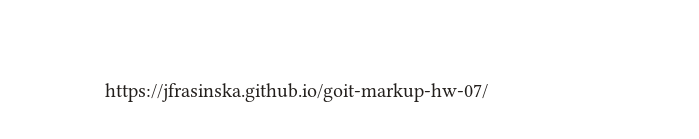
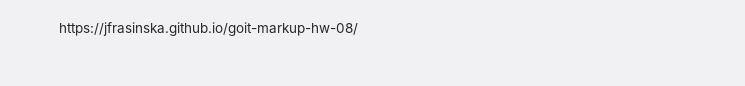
[105,83,488,102] https://jfrasinska.github.io/goit-markup-hw-07/ -> [59,22,358,36] https://jfrasinska.github.io/goit-markup-hw-08/

